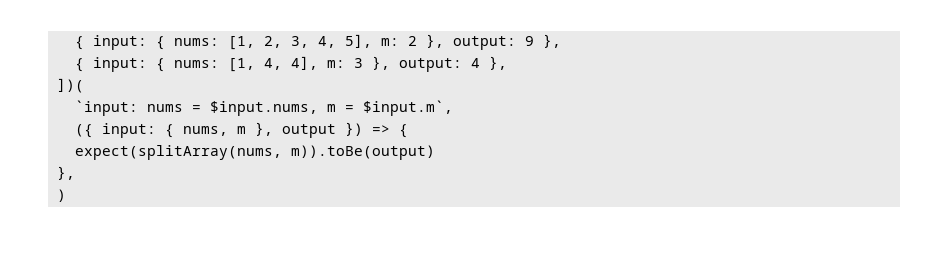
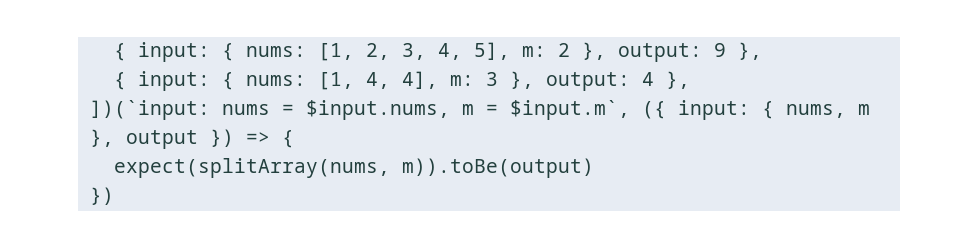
[57,78,85,93] [75,100,139,116] ])( // `input: -> [90,100,211,120] ])(`input:
(454, 108) // -> (631, 110) none
[57,166,76,180] [57,189,67,202] }, // ) -> [90,187,115,205] })

